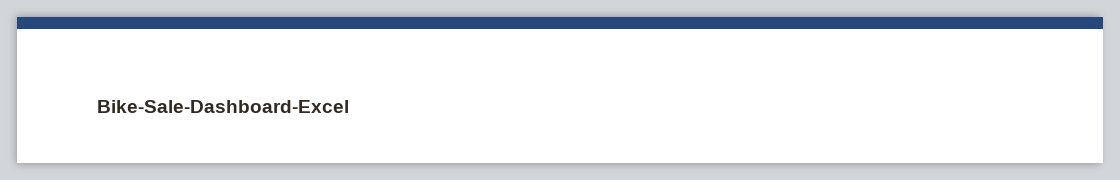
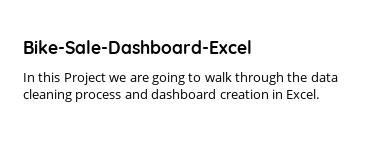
(349, 106) none -> [23,72,338,85] [23,89,320,102] // In this Project we are going to walk through the data cleaning process and dashboard creation in Excel.

